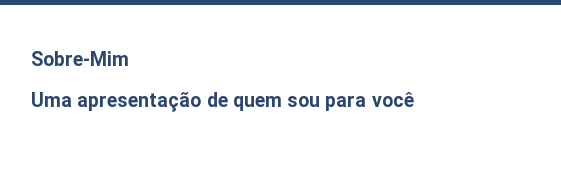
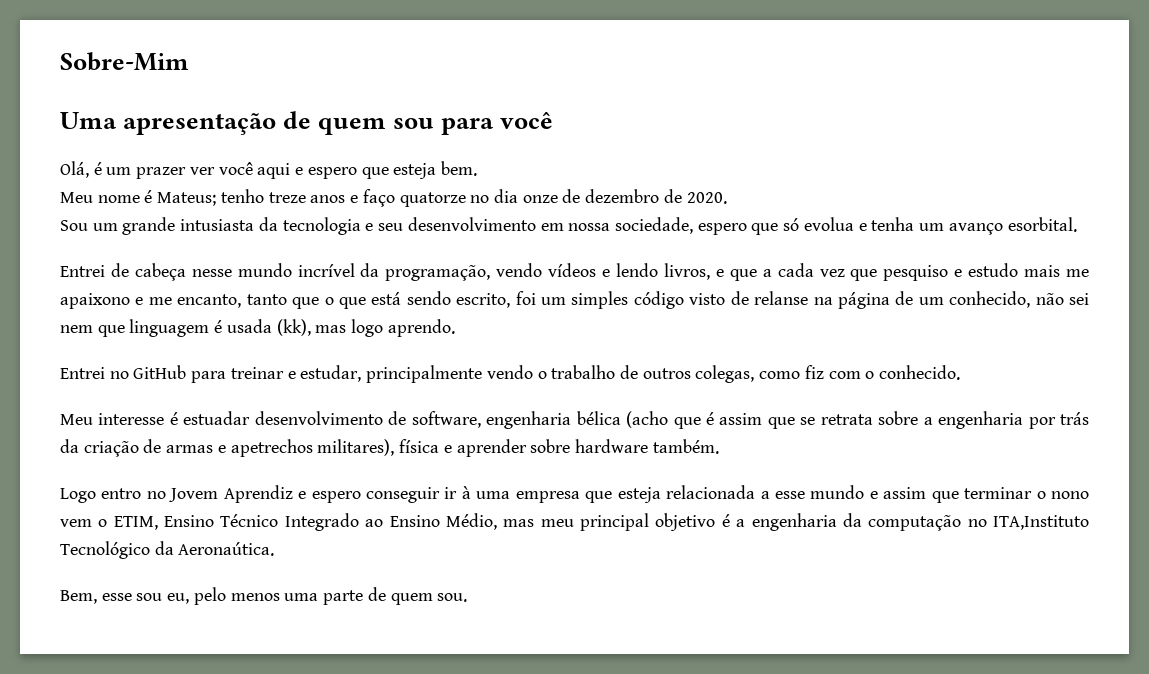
(414, 99) none -> [60,161,477,179] [60,189,727,207] [60,217,1077,235] [60,263,1089,281] [60,291,1089,309] [60,319,455,337] [60,365,961,383] [60,411,1090,429] [60,439,719,457] [60,485,1089,503] [60,513,1089,531] [60,541,275,559] [60,587,468,605] // Olá, é um prazer ver você aqui e espero que esteja bem. // Meu nome é Mateus; tenho treze anos e faço quatorze no dia onze de dezembro de 2020. // Sou um grande intusiasta da tecnologia e seu desenvolvimento em nossa sociedade, espero que só evolua e tenha um avanço esorbital. // Entrei de cabeça nesse mundo incrível da programação, vendo vídeos e lendo livros, e que a cada vez que pesquiso e estudo mais me apaixono e me encanto, tanto que o que está sendo escrito, foi um simples código visto de relanse na página de um conhecido, não sei nem que linguagem é usada (kk), mas logo aprendo. // Entrei no GitHub para treinar e estudar, principalmente vendo o trabalho de outros colegas, como fiz com o conhecido. // Meu interesse é estuadar desenvolvimento de software, engenharia bélica (acho que é assim que se retrata sobre a engenharia por trás da criação de armas e apetrechos militares), física e aprender sobre hardware também. // Logo entro no Jovem Aprendiz e espero conseguir ir à uma empresa que esteja relacionada a esse mundo e assim que terminar o nono vem o ETIM, Ensino Técnico Integrado ao Ensino Médio, mas meu principal objetivo é a engenharia da computação no ITA,Instituto Tecnológico da Aeronaútica. // Bem, esse sou eu, pelo menos uma parte de quem sou.

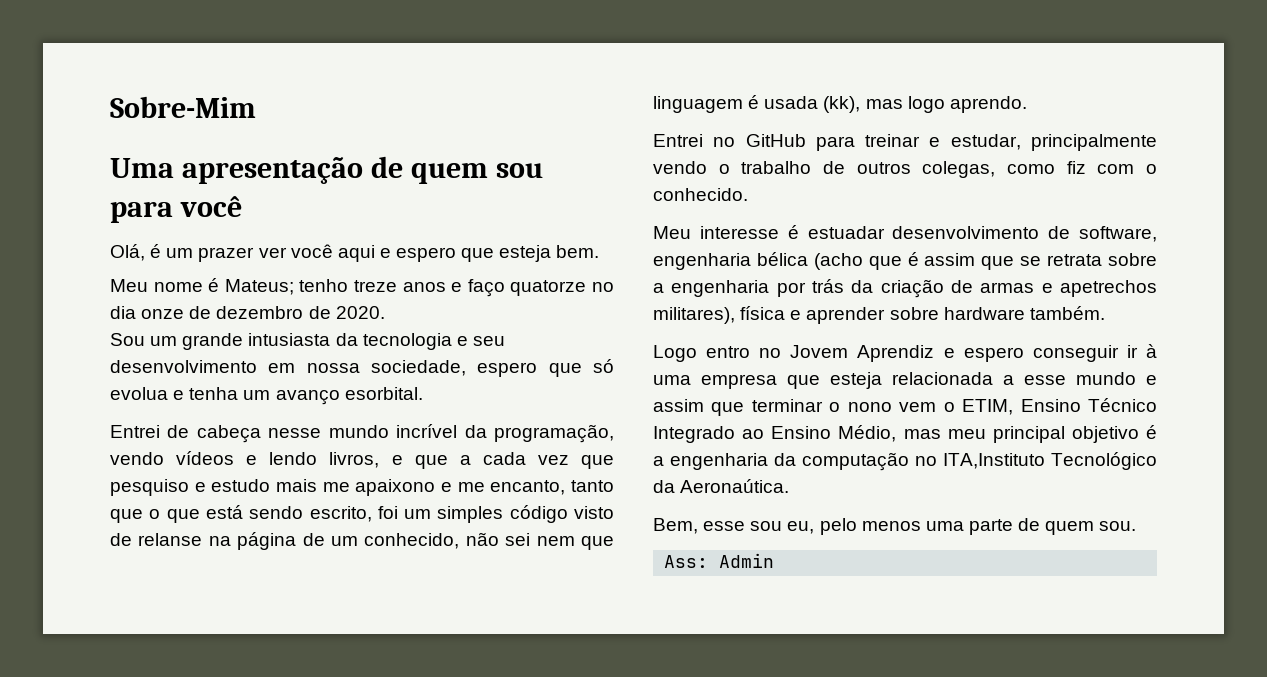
(468, 597) none -> [664,553,775,568] // Ass: Admin

